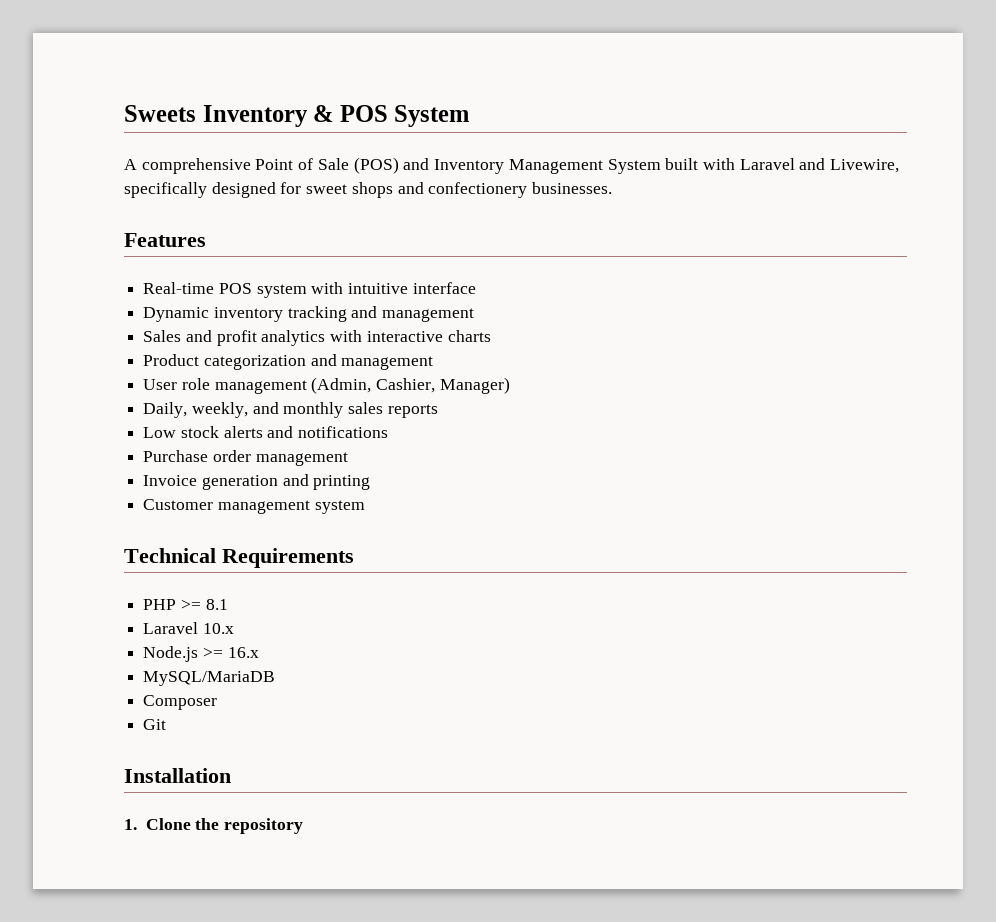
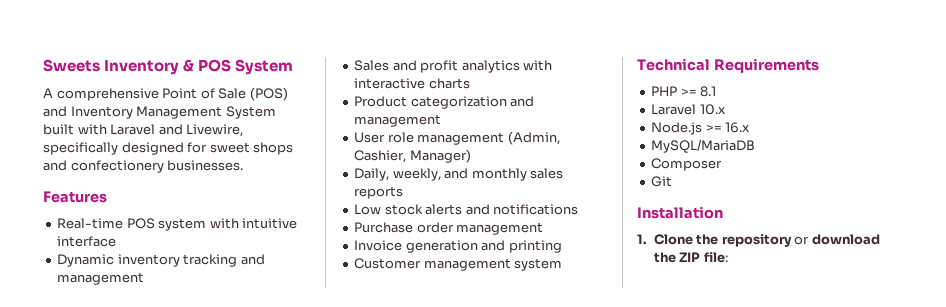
(304, 826) none -> [794,234,880,245] [653,252,728,263] or download the ZIP file:

